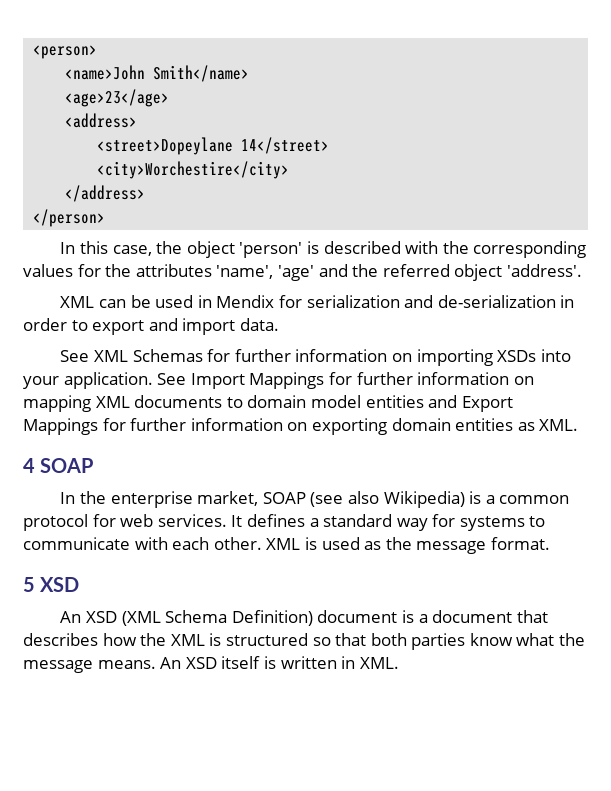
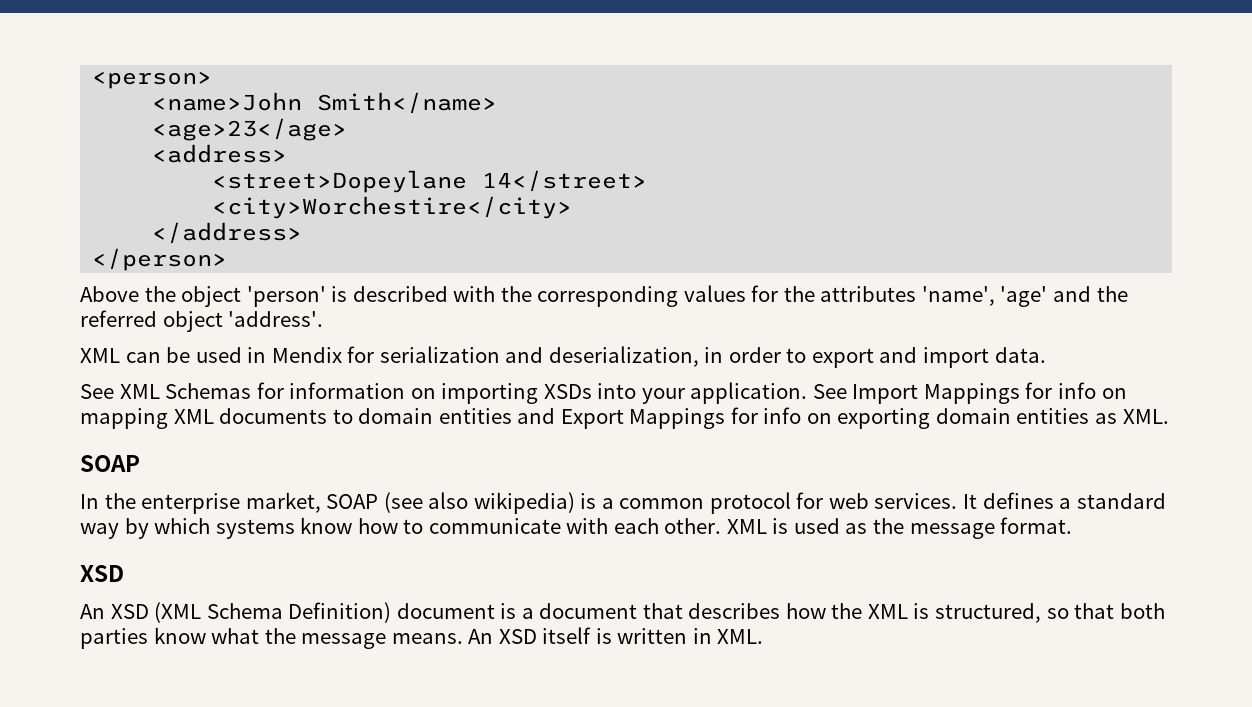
[60,241,152,256] In this case, -> [80,286,139,302] Above
[437,295,556,308] de-serialization -> [548,346,699,367] deserialization,
[234,349,291,362] further -> (284, 390) none
[356,372,510,385] further information -> [1058,382,1097,399] info
[310,395,361,408] model -> (434, 416) none
[130,418,283,431] further information -> [763,407,802,424] info
[23,458,35,473] 4 -> (1169, 416) none
[383,491,465,508] Wikipedia) -> [473,492,575,514] wikipedia)
[432,514,525,531] for systems -> [124,517,398,539] by which systems know how
[23,577,35,592] 5 -> (1073, 525) none
[225,633,308,646] structured -> [935,603,1042,623] structured,

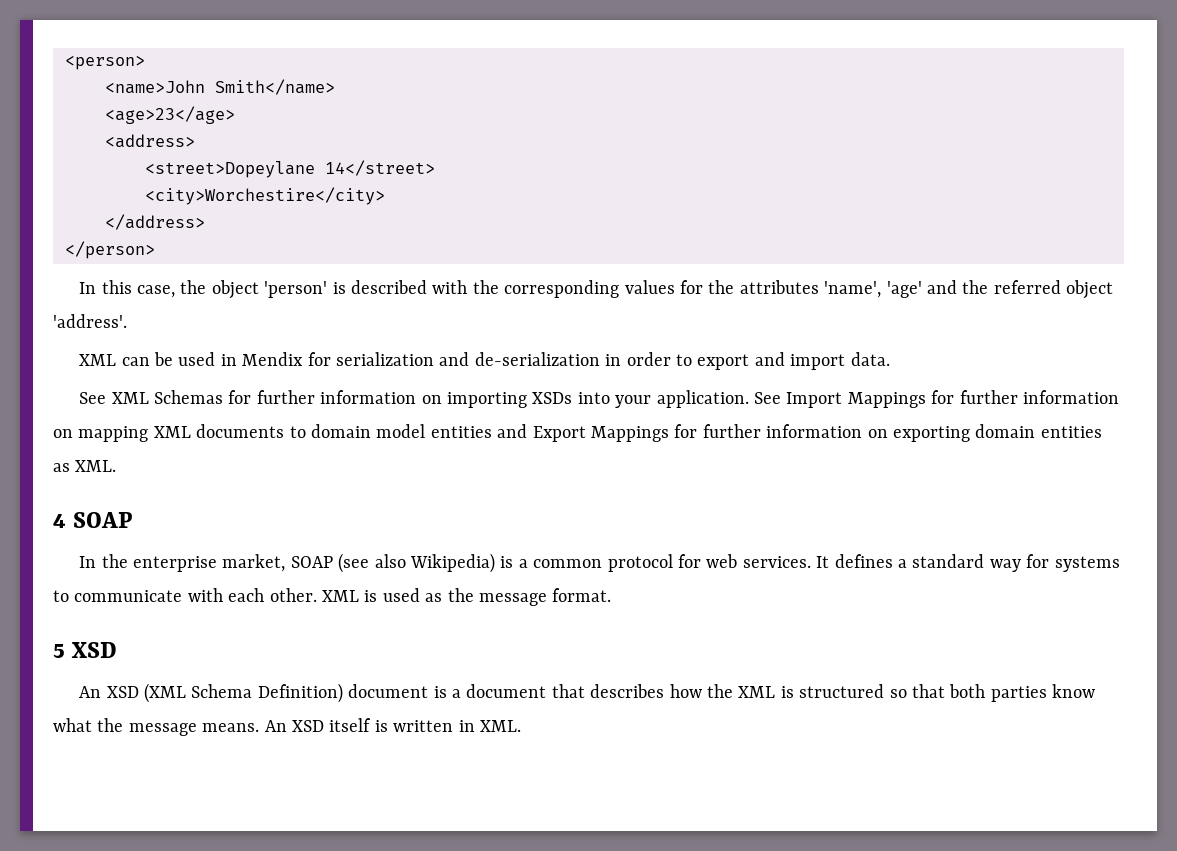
[80,286,139,302] Above -> [79,280,176,298] In this case,
[548,346,699,367] deserialization, -> [474,352,600,366] de-serialization
(284, 390) none -> [256,390,315,404] further
[1058,382,1097,399] info -> [959,390,1120,404] further information
(434, 416) none -> [376,424,426,438] model
[763,407,802,424] info -> [702,424,863,438] further information
(1169, 416) none -> [53,514,66,528] 4
[473,492,575,514] wikipedia) -> [410,553,496,573] Wikipedia)
[124,517,398,539] by which systems know how -> [1026,554,1120,572] for systems
(1073, 525) none -> [53,644,65,658] 5
[935,603,1042,623] structured, -> [799,684,885,698] structured

